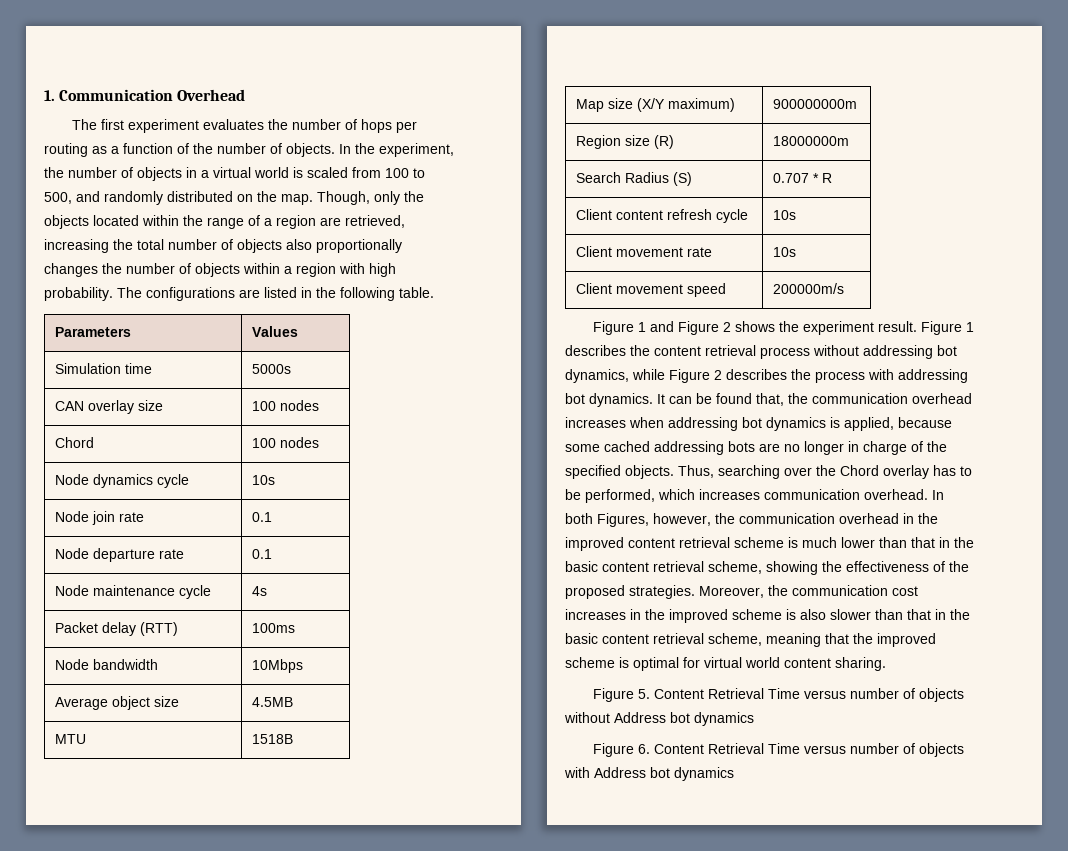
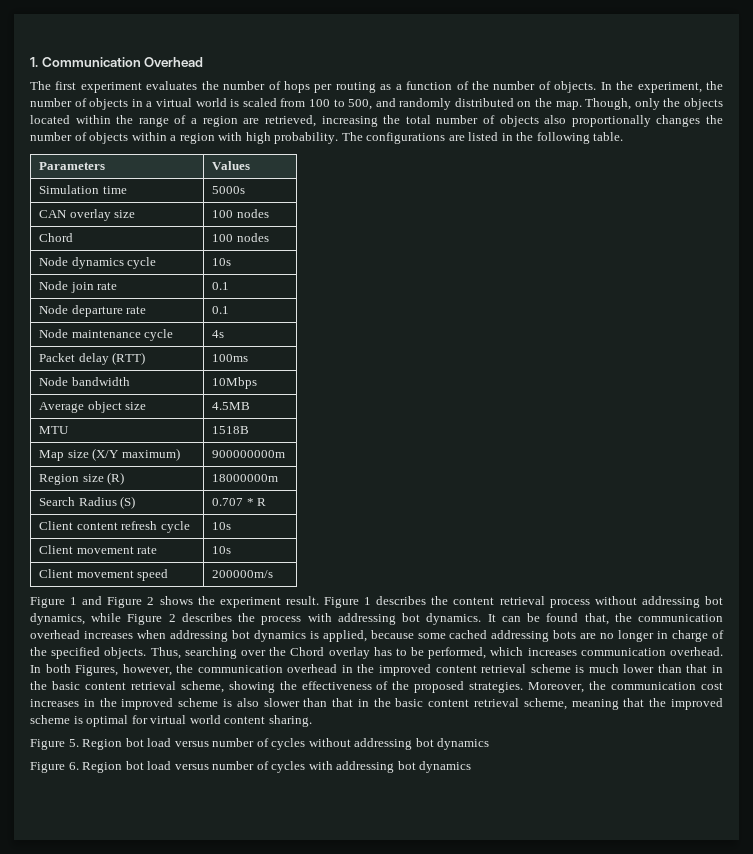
[653,688,964,702] [564,712,754,726] [592,743,964,757] [564,767,646,778] Content Retrieval Time versus number of objects without Address bot dynamics // Figure 6. Content Retrieval Time versus number of objects with Address -> [82,738,490,750] [30,761,395,773] Region bot load versus number of cycles without addressing bot dynamics // Figure 6. Region bot load versus number of cycles with addressing

